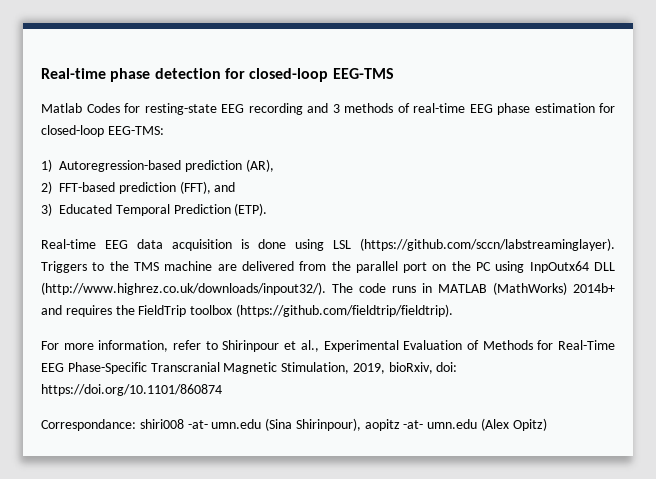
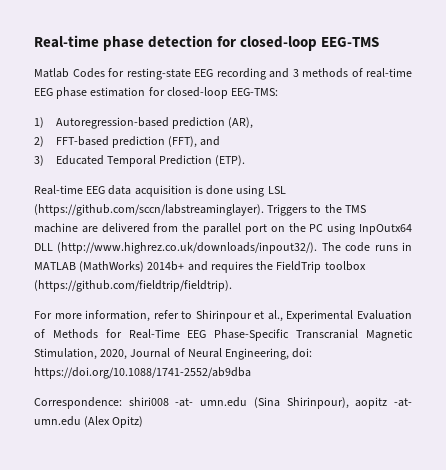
[352,362,458,374] [41,384,222,396] [41,419,136,431] 2019, bioRxiv, doi: https://doi.org/10.1101/860874 // Correspondance: -> [100,348,313,360] [34,367,251,379] [34,397,122,409] 2020, Journal of Neural Engineering, doi: https://doi.org/10.1088/1741-2552/ab9dba // Correspondence:

